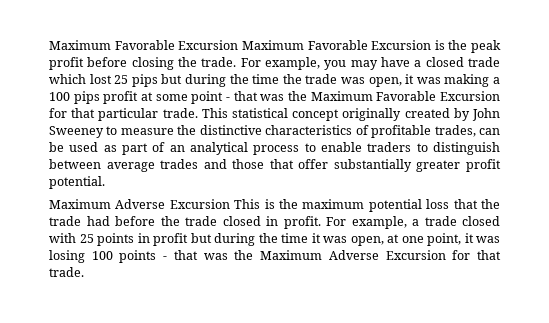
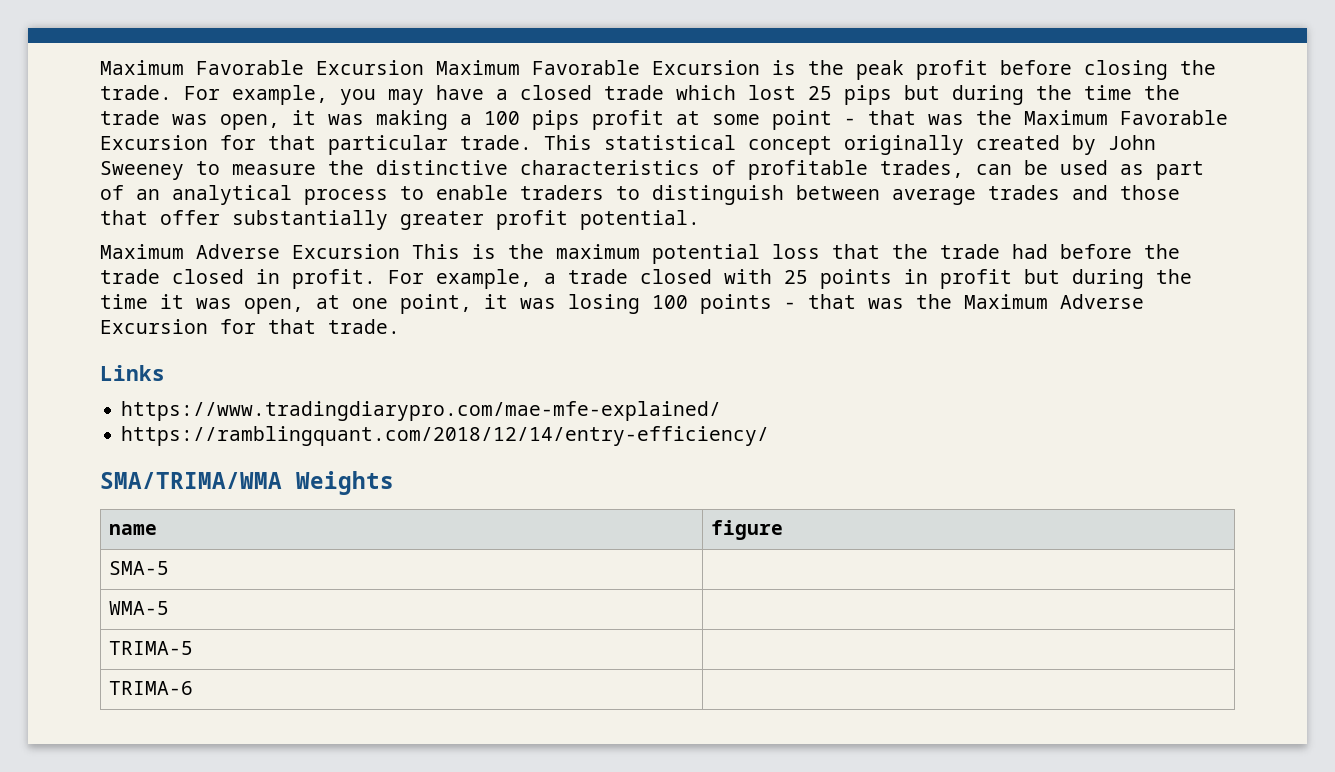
(84, 272) none -> [100,365,165,381] [121,401,722,421] [121,426,770,446] [100,471,394,495] [108,524,157,535] [710,520,783,540] [108,561,169,575] [108,601,169,615] [108,641,193,655] [108,681,193,695] // Links // https://www.tradingdiarypro.com/mae-mfe-explained/ // https://ramblingquant.com/2018/12/14/entry-efficiency/ // SMA/TRIMA/WMA Weights // name | figure // SMA-5 | // WMA-5 | // TRIMA-5 | // TRIMA-6 |

